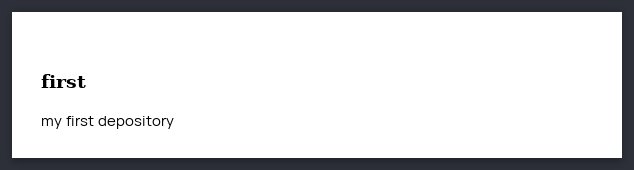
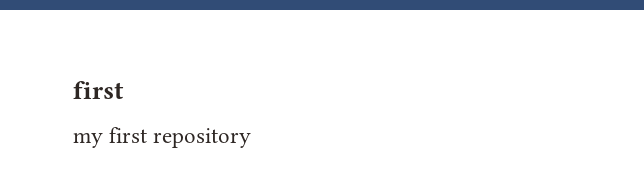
[98,116,175,129] depository -> [153,128,252,148] repository

